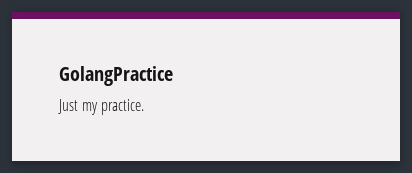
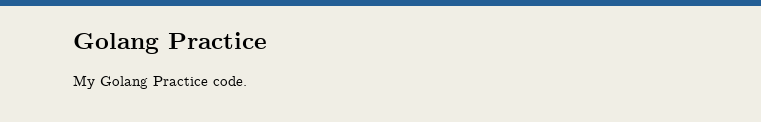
[59,66,173,86] [58,99,145,115] GolangPractice // Just my practice. -> [73,32,267,54] [73,75,247,89] Golang Practice // My Golang Practice code.

